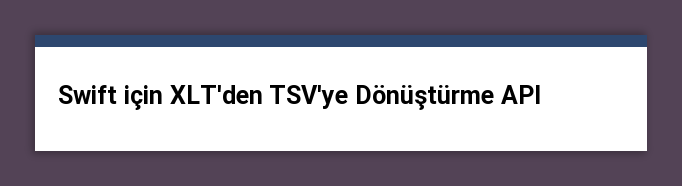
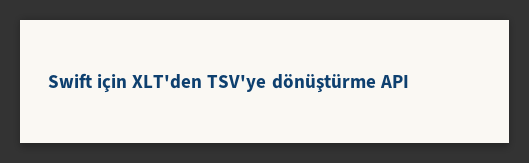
[355,85,494,110] Dönüştürme -> [271,74,376,93] dönüştürme

